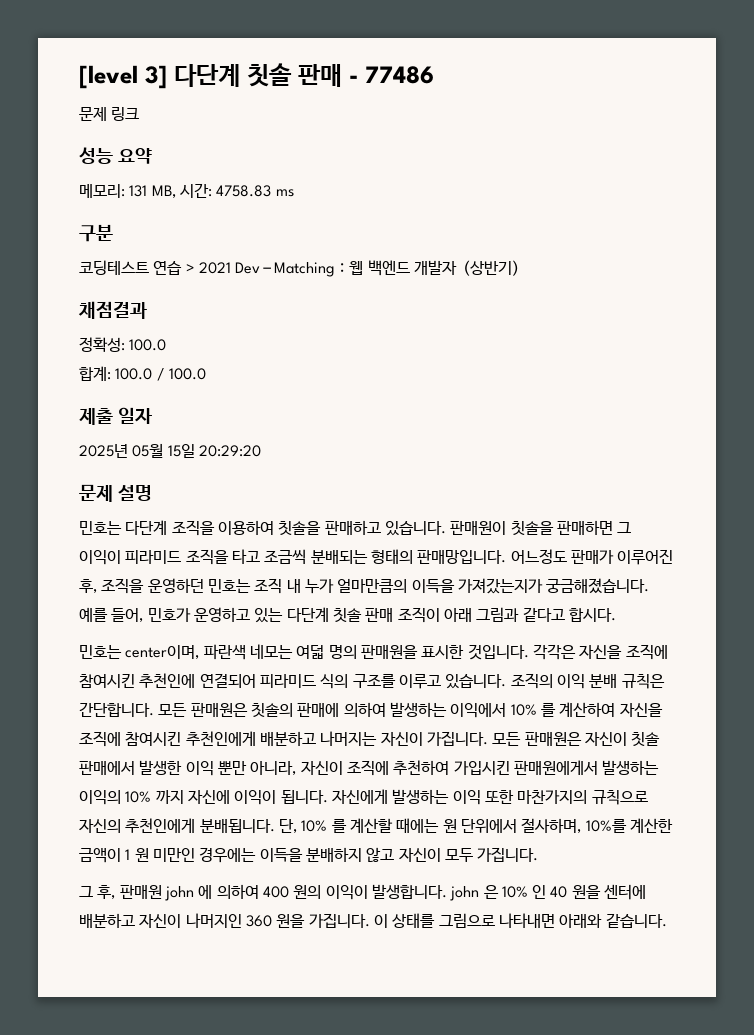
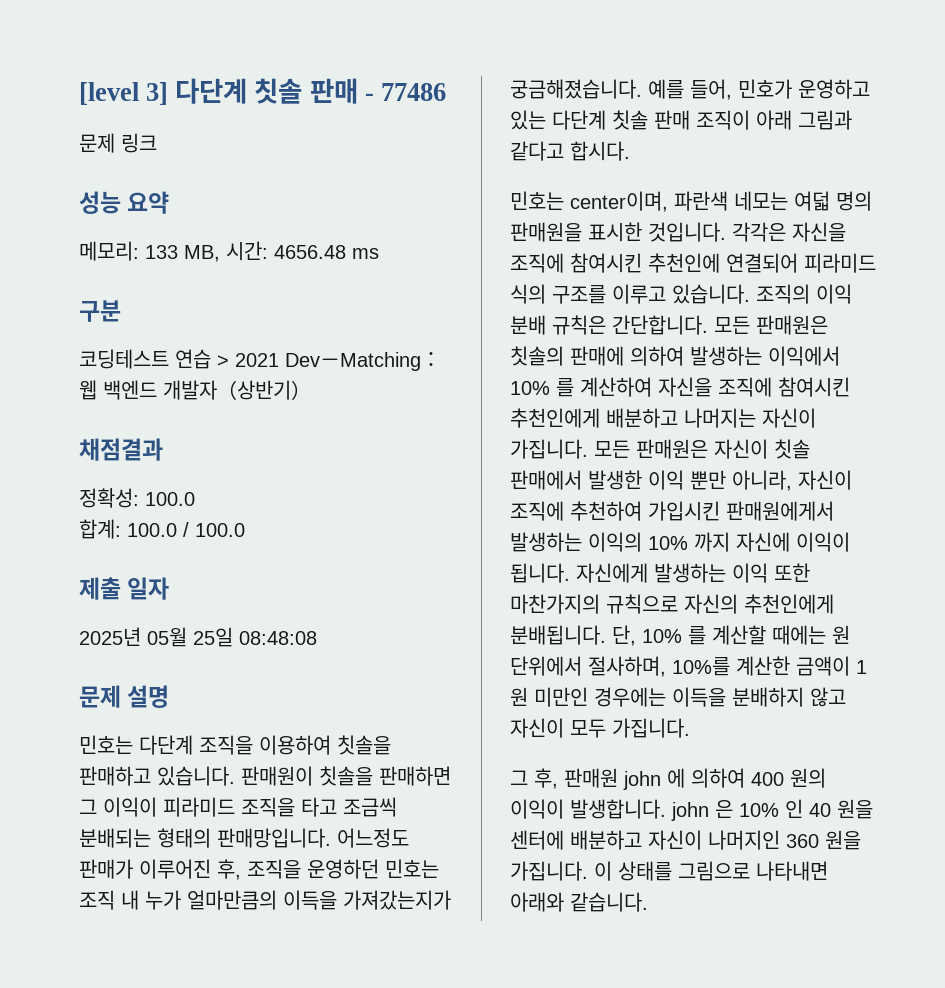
[129,185,148,197] 131 -> [145,245,178,259] 133
[216,185,272,197] 4758.83 -> [274,245,346,259] 4656.48
[167,444,261,458] 15일 20:29:20 -> [193,627,317,647] 25일 08:48:08

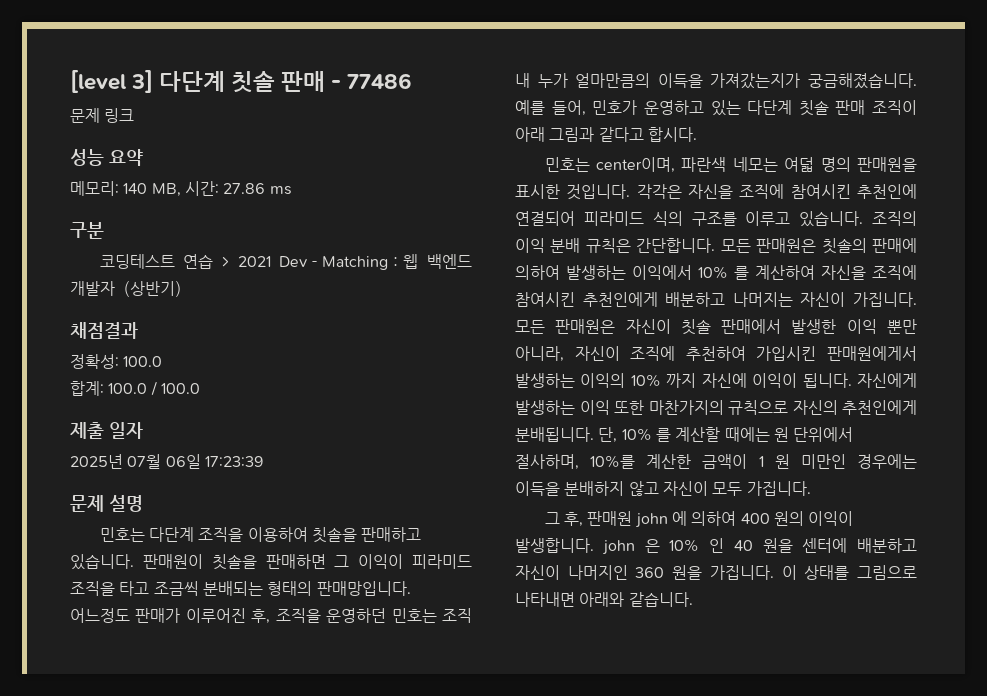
[145,245,178,259] 133 -> [123,183,148,194] 140
[274,245,346,259] 4656.48 -> [223,183,266,194] 27.86
[147,627,317,647] 05월 25일 08:48:08 -> [127,454,263,469] 07월 06일 17:23:39

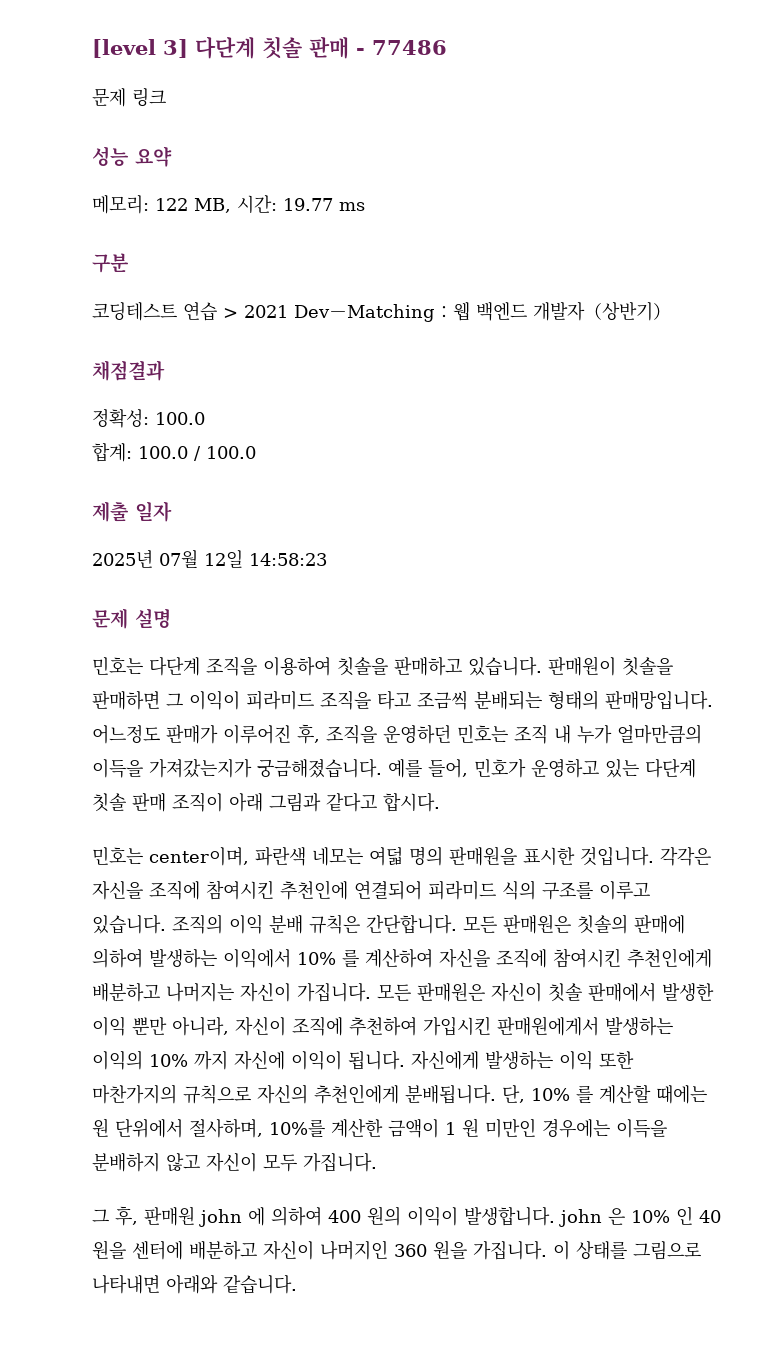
[123,183,148,194] 140 -> [155,198,188,211] 122
[223,183,266,194] 27.86 -> [283,198,333,211] 19.77
[165,454,263,469] 06일 17:23:39 -> [204,550,327,568] 12일 14:58:23

